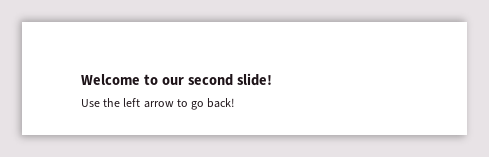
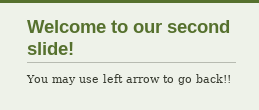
[81,98,121,107] Use the -> [26,75,99,85] You may use
[207,98,235,108] back! -> [196,74,231,83] back!!

